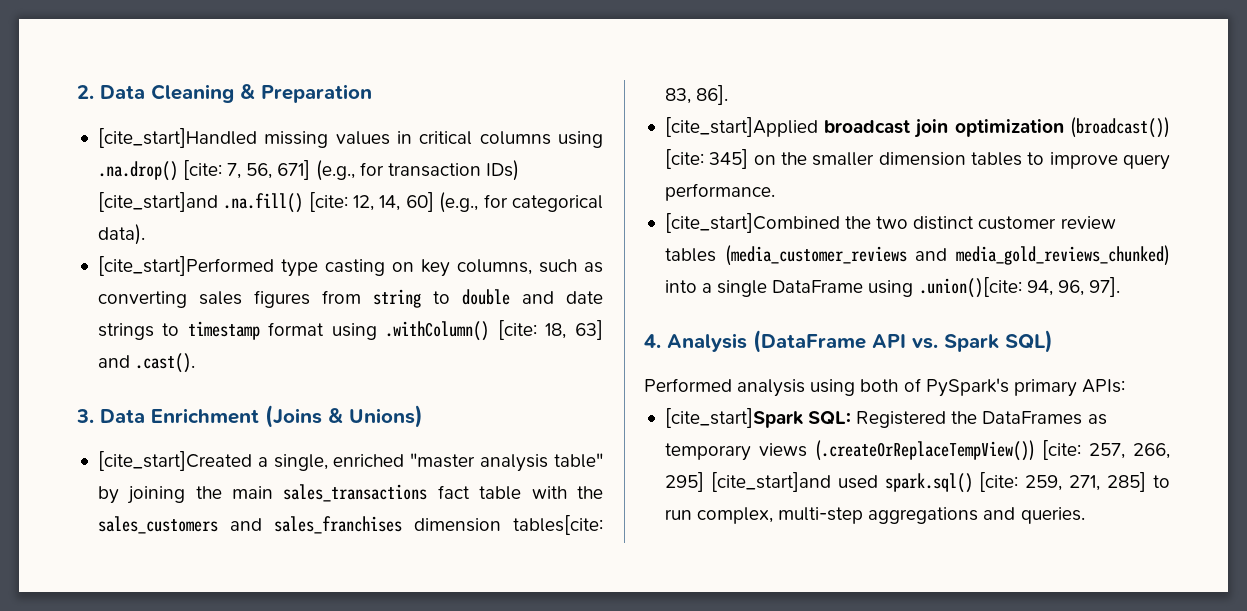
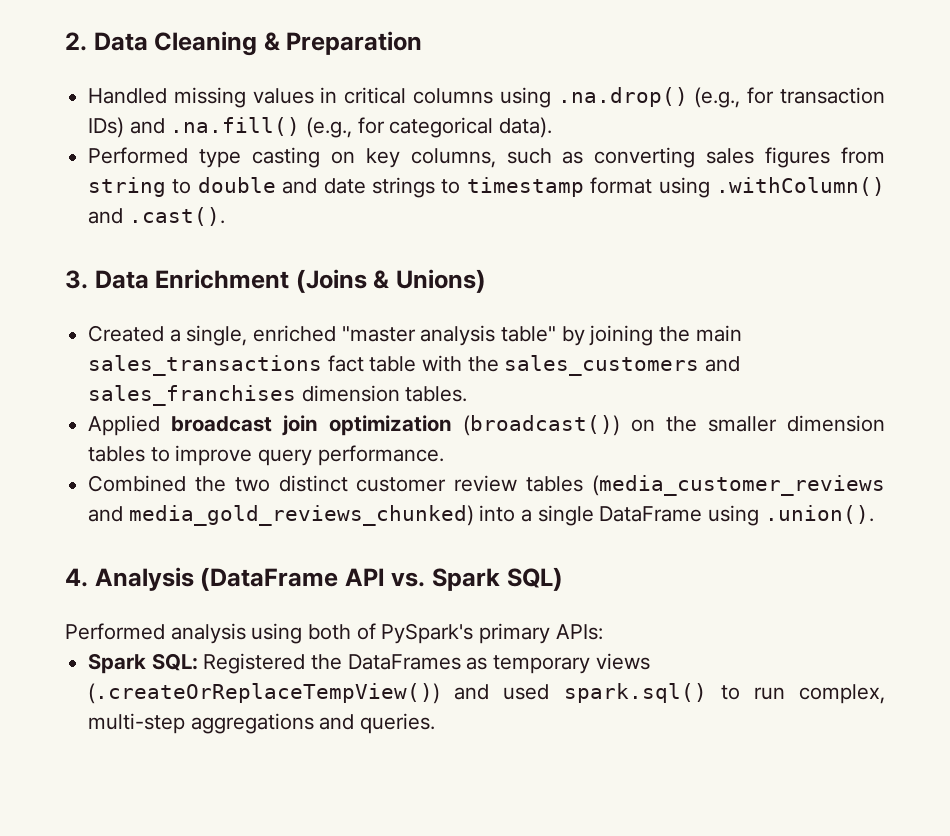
[97,128,257,148] [cite_start]Handled -> [88,88,168,104] Handled
[183,160,519,181] [97,192,434,213] [cite: 7, 56, 671] (e.g., for transaction IDs) [cite_start]and .na.fill() [cite: 12, 14, 60] -> [694,87,885,108] [88,117,301,138] (e.g., for transaction IDs) and .na.fill()
[97,256,274,276] [cite_start]Performed -> [88,147,189,164] Performed
[497,320,603,340] [cite: 18, 63] -> (885, 186) none
[97,451,252,471] [cite_start]Created -> [88,325,165,342] Created
[513,515,604,535] [664,85,729,105] [664,117,818,137] tables[cite: 83, 86]. // [cite_start]Applied -> [405,386,468,402] [88,415,161,436] tables. // Applied
[664,149,749,169] [cite: 345] -> (621, 425) none
[664,213,840,233] [cite_start]Combined -> [88,475,187,492] Combined
[918,277,1120,298] .union()[cite: 94, 96, 97]. -> [764,505,874,524] .union().
[664,408,803,428] [cite_start]Spark -> [88,653,147,674] Spark
[1042,440,1170,460] [664,472,1147,493] [cite: 257, 266, 295] [cite_start]and used spark.sql() [cite: 259, 271, 285] -> [454,683,707,703] and used spark.sql()

